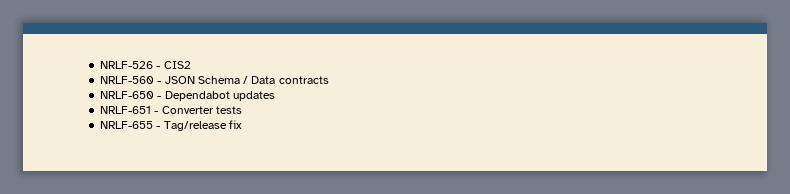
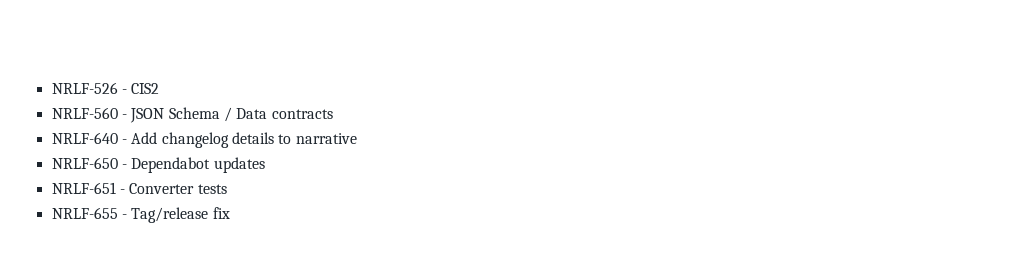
(329, 80) none -> [51,132,357,148] // NRLF-640 - Add changelog details to narrative

